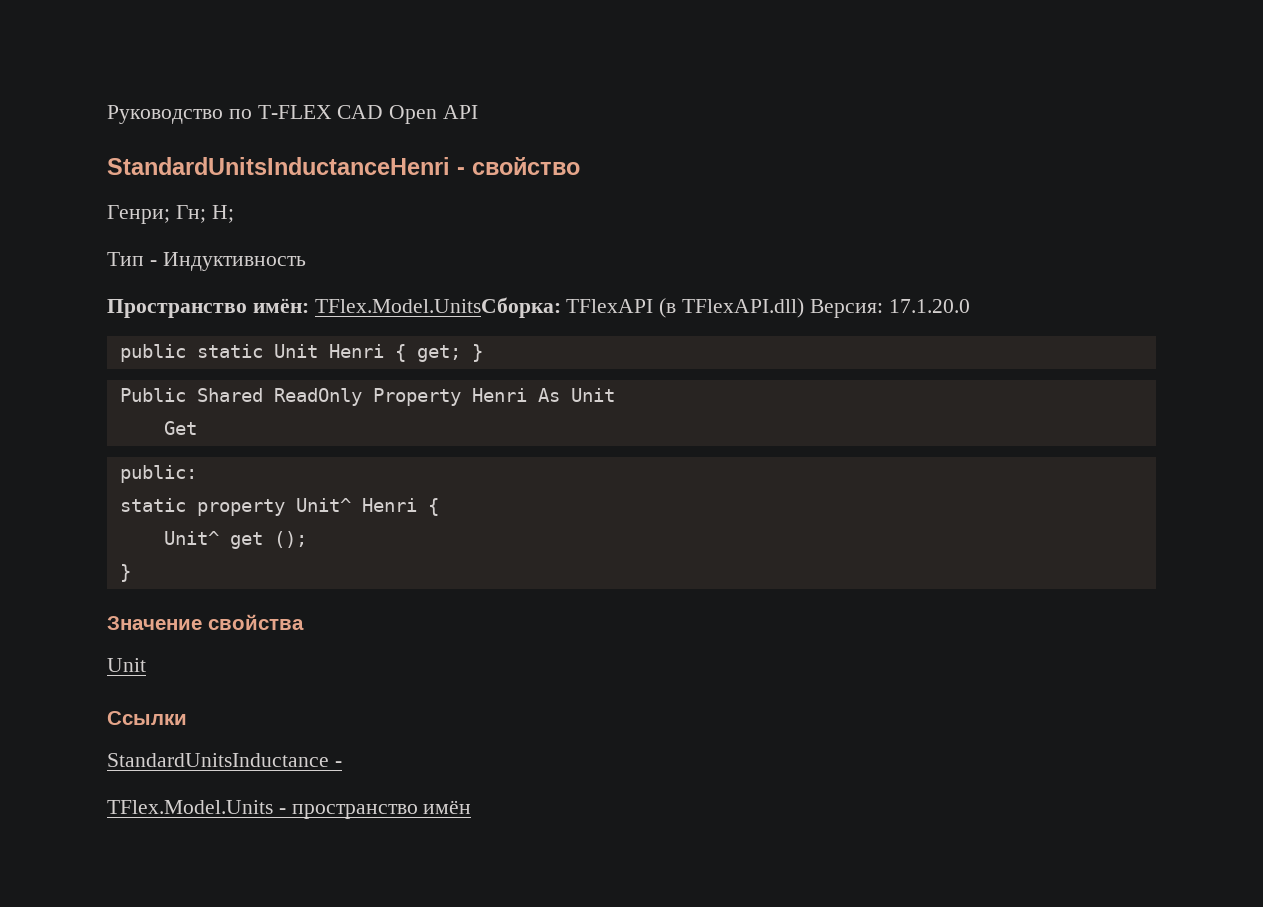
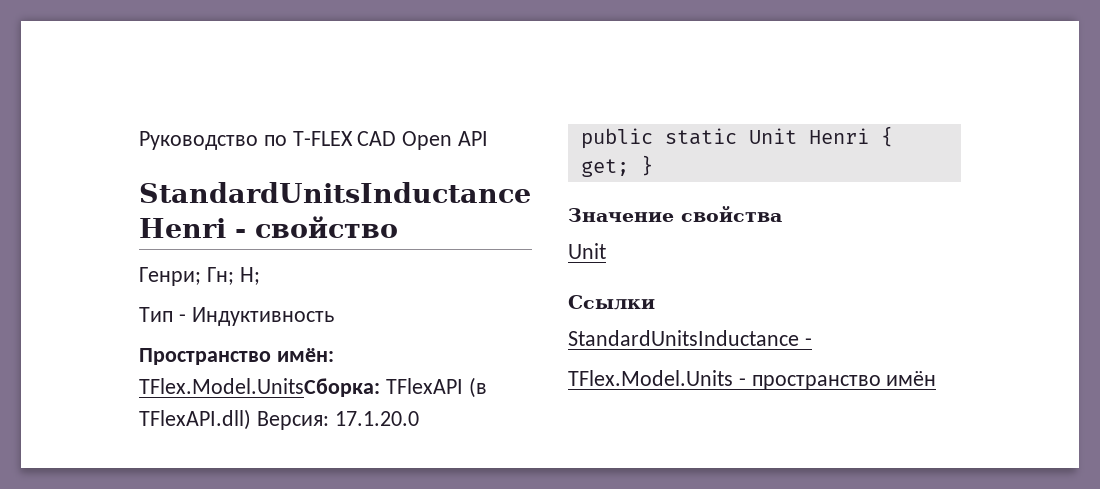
[119,388,615,406] [163,421,197,435] [119,465,197,483] [119,498,439,516] [163,531,307,549] [119,564,131,582] // Public Shared ReadOnly Property Henri As Unit // Get // public: // static property Unit^ Henri { // Unit^ get (); // } -> (653, 165) none

